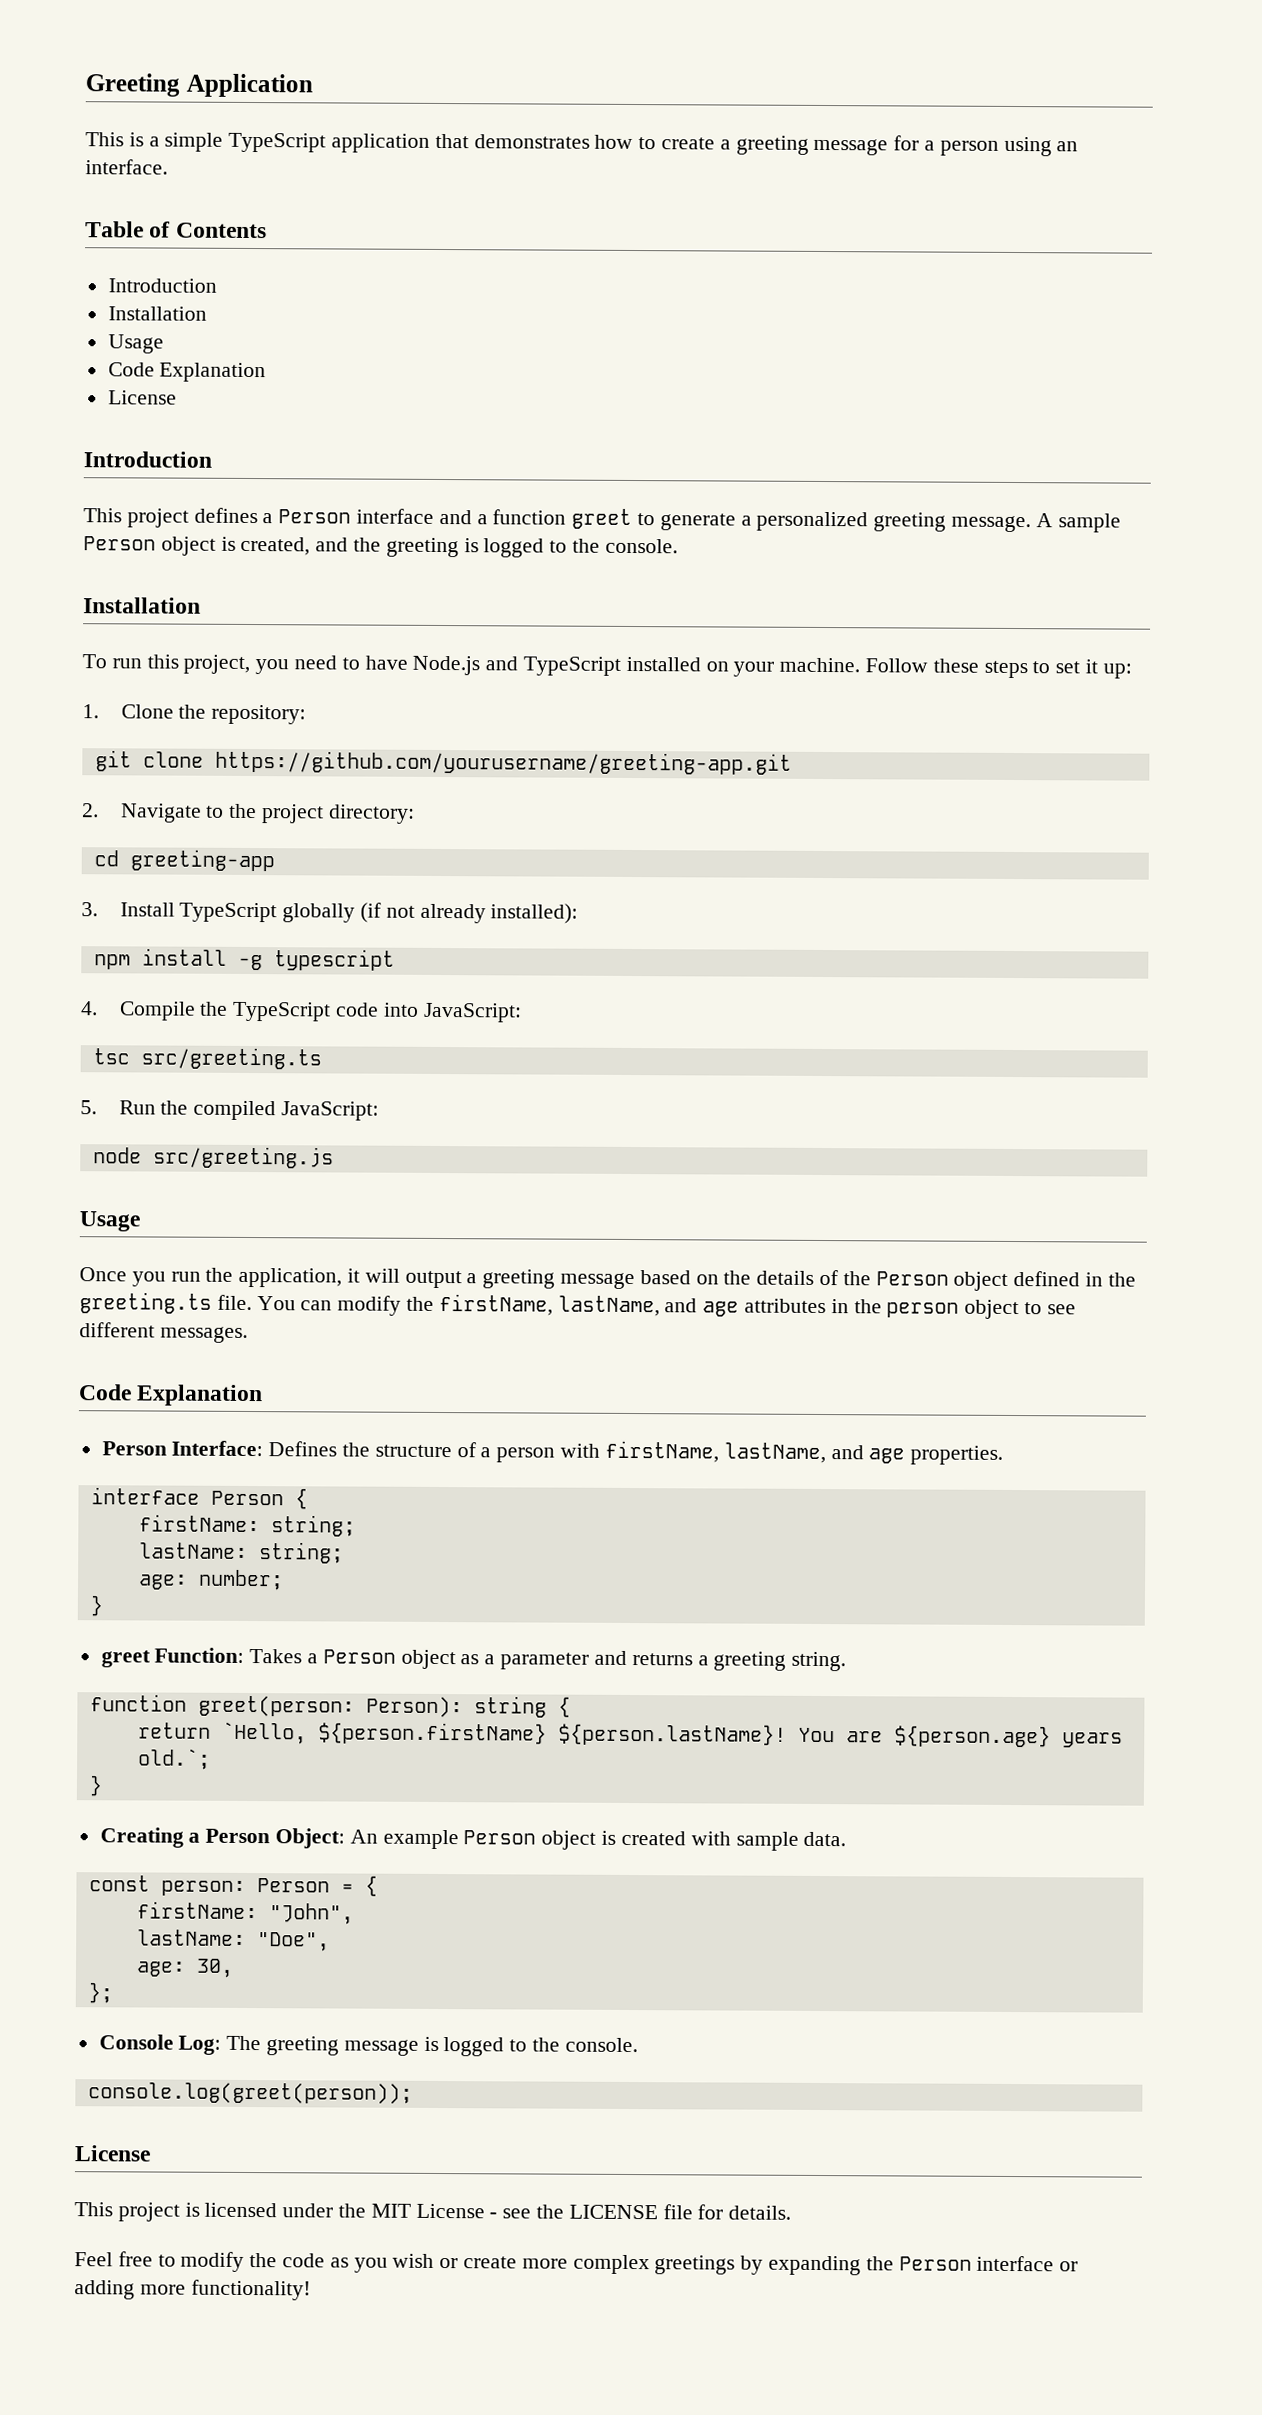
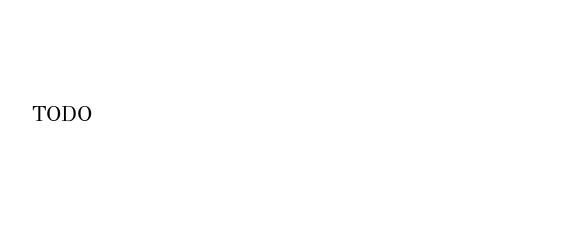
[85,73,313,98] [85,132,1079,157] [85,159,168,175] [85,221,267,239] [107,278,217,293] [107,306,207,321] [107,334,164,354] [107,362,267,383] [107,390,177,405] [83,451,212,468] [83,507,1121,533] [83,536,678,558] [83,597,201,614] [82,654,1132,679] [82,704,307,725] [94,750,792,775] [82,803,415,824] [93,849,275,872] [81,902,579,924] [93,948,395,971] [80,1001,522,1023] [92,1047,322,1070] [80,1100,379,1121] [92,1146,334,1169] [79,1211,140,1232] [79,1267,1136,1291] [79,1292,1076,1320] [79,1322,248,1343] [78,1384,264,1407] [101,1440,1004,1465] [90,1487,308,1510] [138,1514,356,1537] [138,1542,344,1564] [137,1569,284,1591] [89,1595,103,1617] [100,1647,847,1672] [89,1694,571,1718] [137,1721,1123,1748] [137,1748,211,1770] [88,1775,103,1797] [99,1827,847,1851] [88,1875,378,1897] [136,1901,354,1925] [136,1929,330,1952] [135,1958,234,1978] [87,1982,113,2004] [98,2034,638,2057] [87,2082,413,2104] [74,2145,151,2162] [74,2202,792,2222] [74,2251,1079,2276] [74,2279,311,2301] Greeting Application // This is a simple TypeScript application that demonstrates how to create a greeting message for a person using an interface. // Table of Contents // Introduction // Installation // Usage // Code Explanation // License // Introduction // This project defines a Person interface and a function greet to generate a personalized greeting message. A sample Person object is created, and the greeting is logged to the console. // Installation // To run this project, you need to have Node.js and TypeScript installed on your machine. Follow these steps to set it up: // 1. Clone the repository: // git clone https://github.com/yourusername/greeting-app.git // 2. Navigate to the project directory: // cd greeting-app // 3. Install TypeScript globally (if not already installed): // npm install -g typescript // 4. Compile the TypeScript code into JavaScript: // tsc src/greeting.ts // 5. Run the compiled JavaScript: // node src/greeting.js // Usage // Once you run the application, it will output a greeting message based on the details of the Person object defined in the greeting.ts file. You can modify the firstName, lastName, and age attributes in the person object to see different messages. // Code Explanation // Person Interface: Defines the structure of a person with firstName, lastName, and age properties. // interface Person { // firstName: string; // lastName: string; // age: number; // } // greet Function: Takes a Person object as a parameter and returns a greeting string. // function greet(person: Person): string { // return `Hello, ${person.firstName} ${person.lastName}! You are ${person.age} years old.`; // } // Creating a Person Object: An example Person object is created with sample data. // const person: Person = { // firstName: "John", // lastName: "Doe", // age: 30, // }; // Console Log: The greeting message is logged to the console. // console.log(greet(person)); // License // This project is licensed under the MIT License - see the LICENSE file for details. // Feel free to modify the code as you wish or create more complex greetings by expanding the Person interface or adding more functionality! -> [32,105,92,122] TODO

